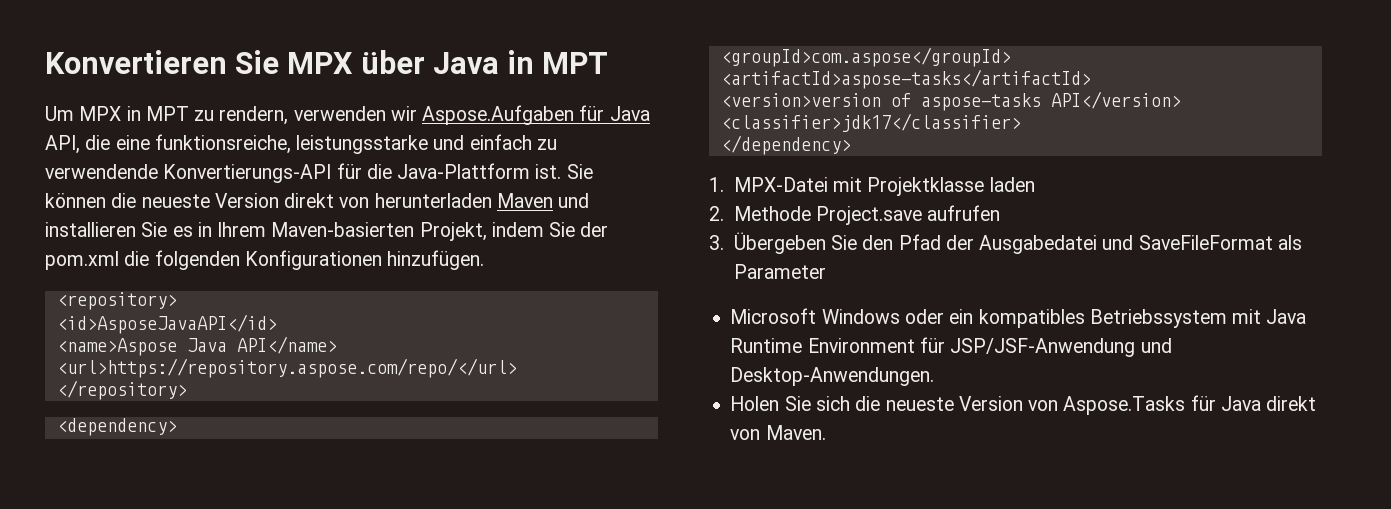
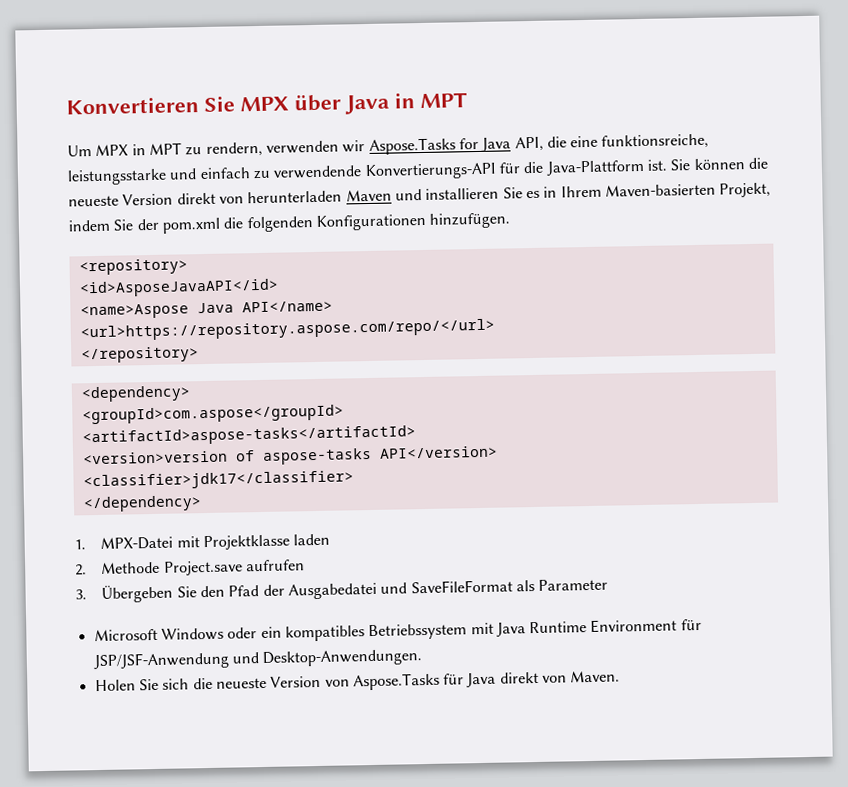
[422,105,605,125] Aspose.Aufgaben für -> [368,137,479,155] Aspose.Tasks for

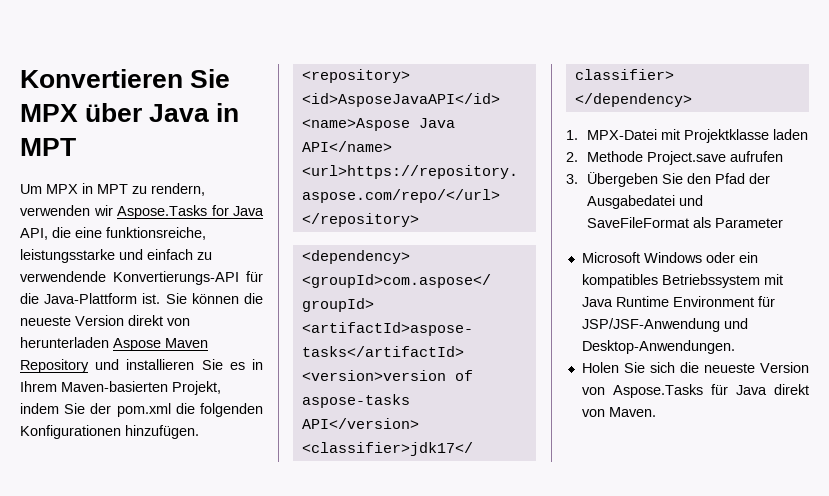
[345,189,392,202] Maven -> [113,338,208,351] [20,359,89,373] Aspose Maven Repository

